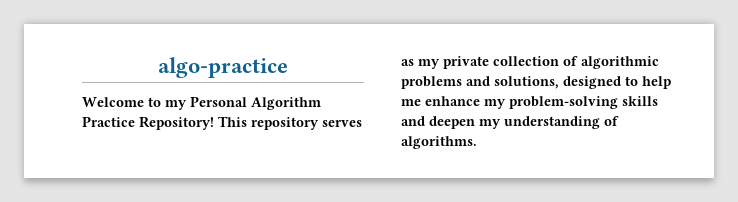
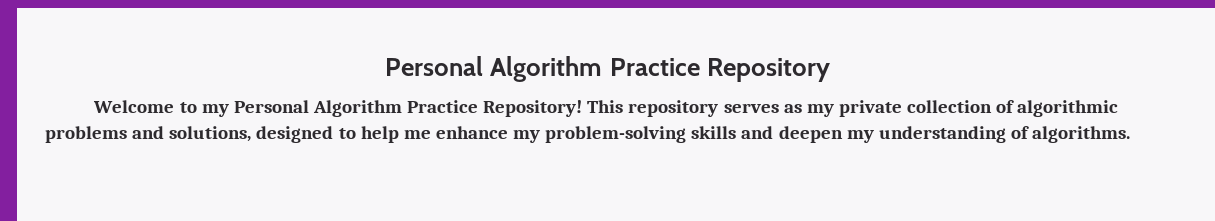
[158,57,288,78] algo-practice -> [385,56,830,82] Personal Algorithm Practice Repository

